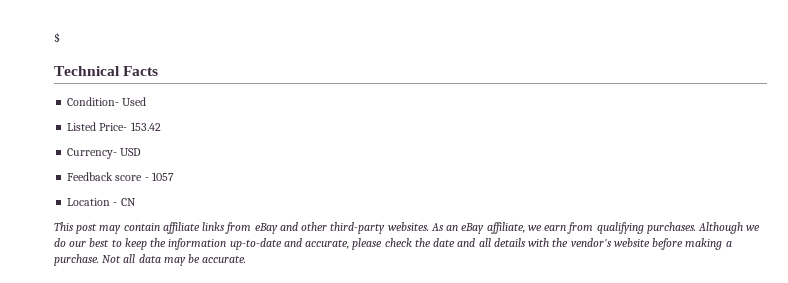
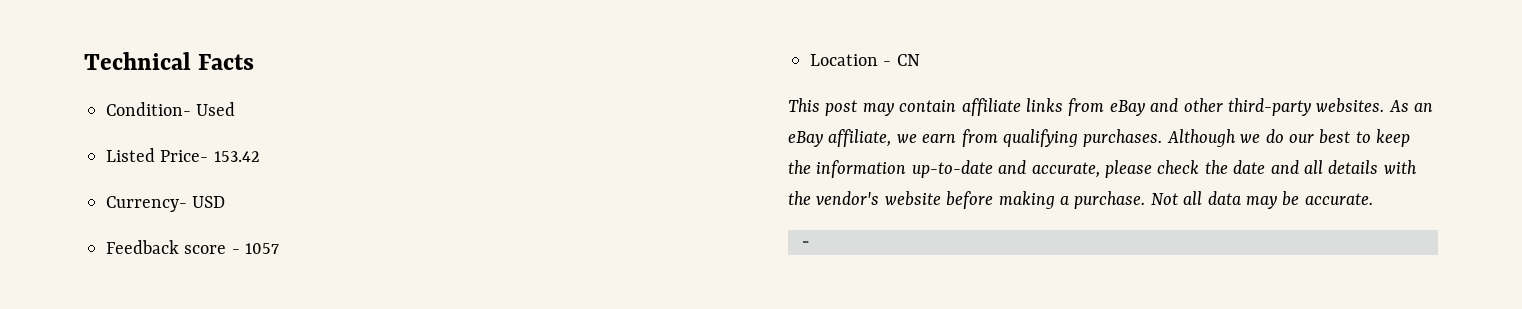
[54,32,60,43] $ // -> (84, 61) none
(247, 259) none -> [800,241,812,247] // -

